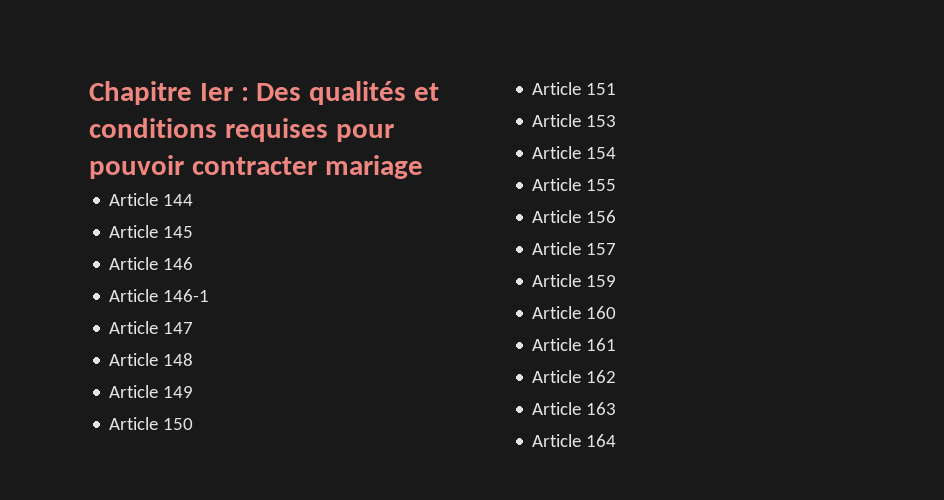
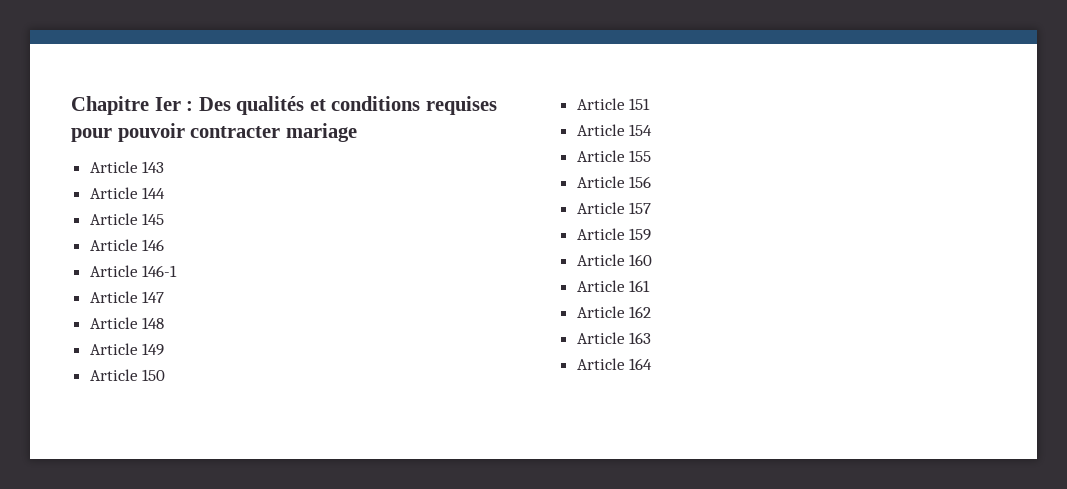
(423, 167) none -> [89,161,165,173] // Article 143
[532,114,617,127] // Article 153 -> (651, 104) none

